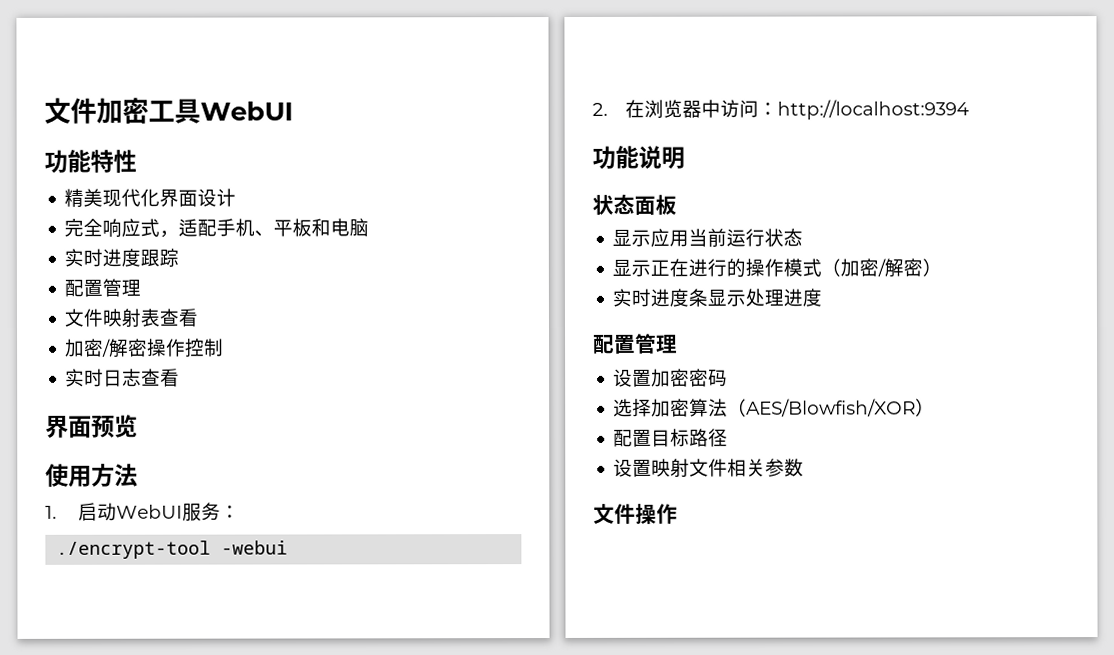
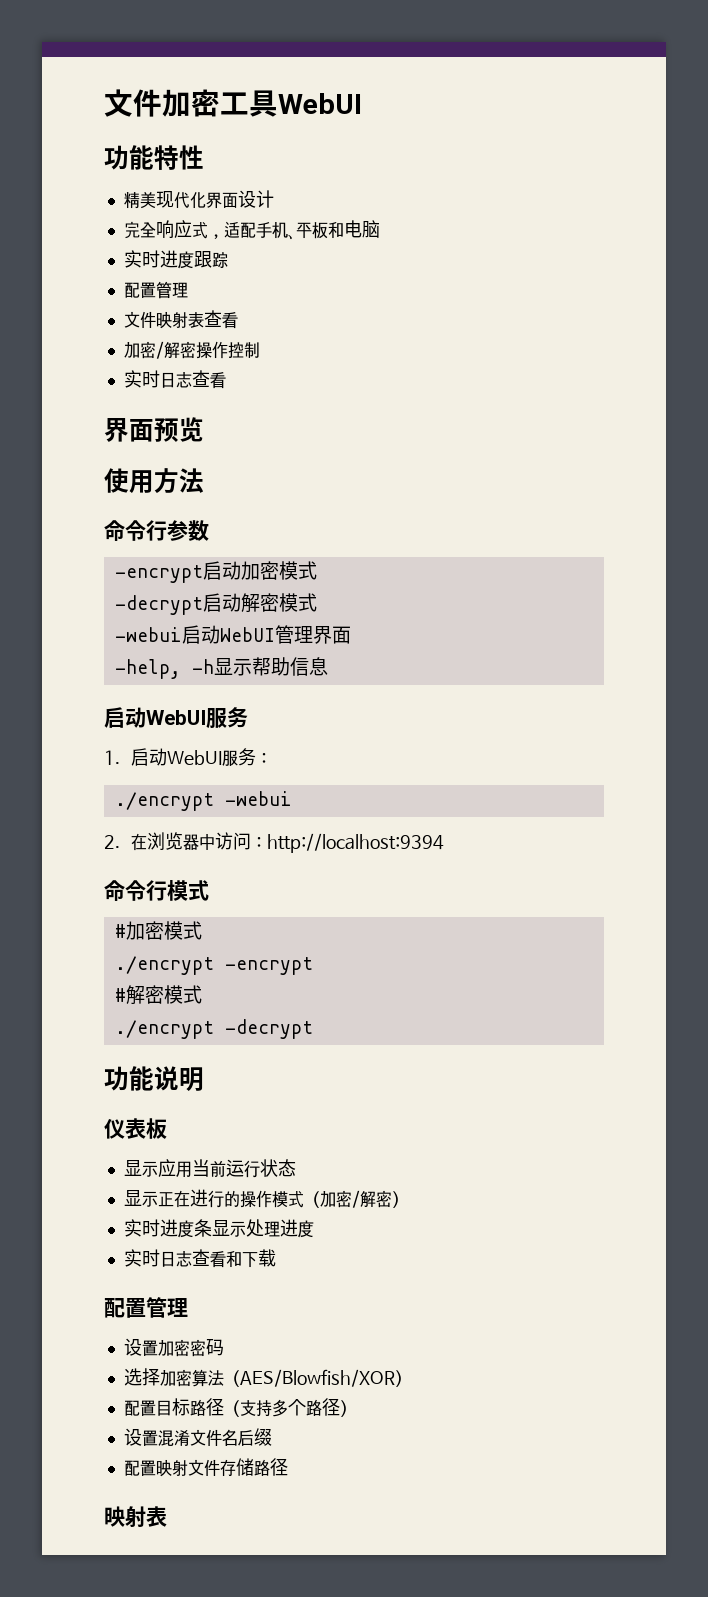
(138, 475) none -> [104,520,209,541] [114,561,317,583] [114,593,317,615] [114,625,351,644] [114,657,328,679] [104,707,248,729] // 命令行参数 // -encrypt启动加密模式 // -decrypt启动解密模式 // -webui启动WebUI管理界面 // -help, -h显示帮助信息 // 启动WebUI服务
[56,540,212,559] ./encrypt-tool -> [114,792,214,811] ./encrypt
(969, 109) none -> [104,880,209,901] [114,921,202,940] [114,956,313,975] [114,985,202,1005] [114,1019,313,1039] // 命令行模式 // #加密模式 // ./encrypt -encrypt // #解密模式 // ./encrypt -decrypt
[592,193,656,215] 状态面 -> [104,1118,146,1139] 仪表
(823, 297) none -> [123,1249,276,1268] // 实时日志查看和下载
[613,458,805,478] [593,503,678,525] // 设置映射文件相关参数 // 文件操作 -> [223,1398,356,1417] [123,1428,272,1446] [123,1458,288,1477] [104,1506,167,1528] （支持多个路径） // 设置混淆文件名后缀 // 配置映射文件存储路径 // 映射表

